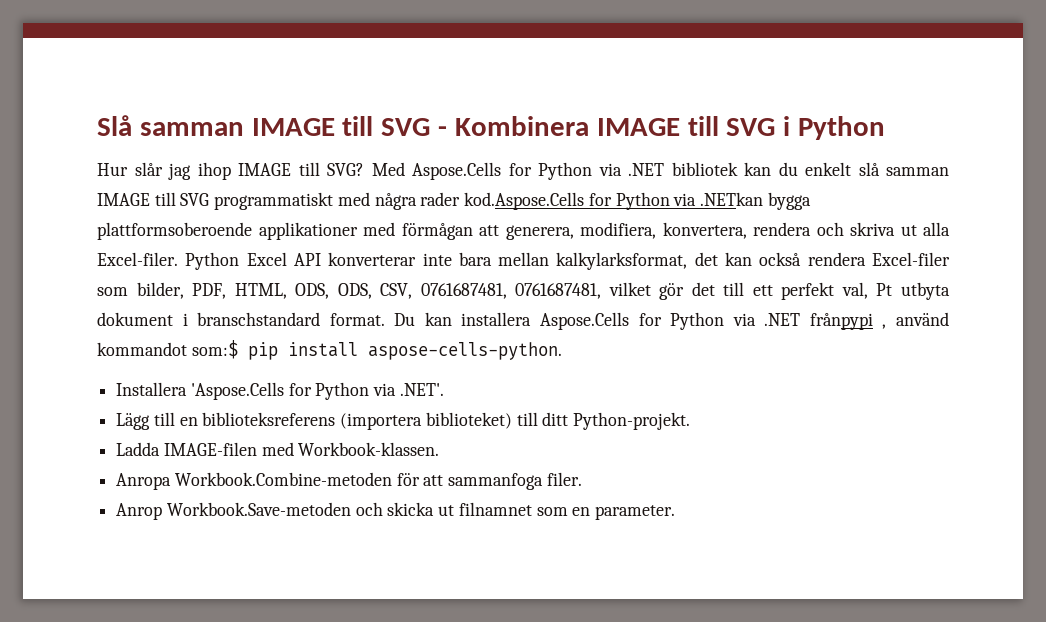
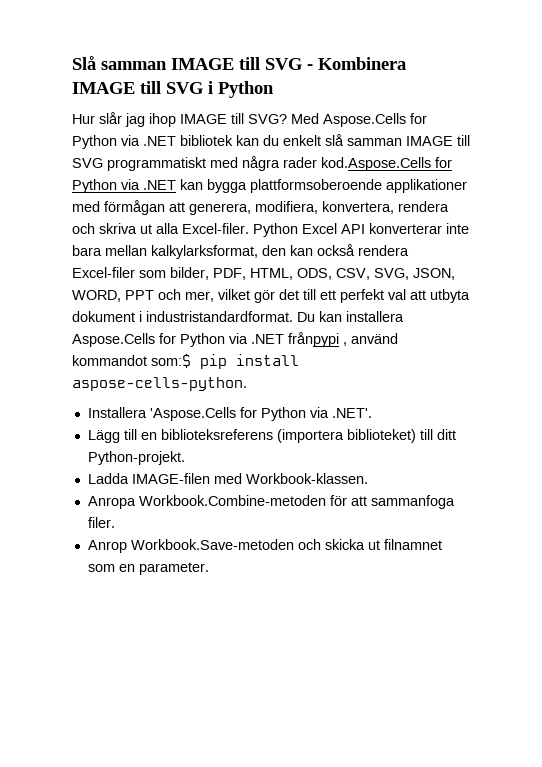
[699,192,763,206] .NETkan -> [143,179,203,190] .NET kan
[694,252,718,266] det -> [262,245,286,256] den
[337,283,602,299] ODS, CSV, 0761687481, 0761687481, -> [336,268,455,280] [72,289,214,302] CSV, SVG, JSON, WORD, PPT och mer,
[841,282,893,299] val, Pt -> [388,289,426,300] val att
[197,312,385,326] branschstandard format. -> [146,311,293,322] industristandardformat.

